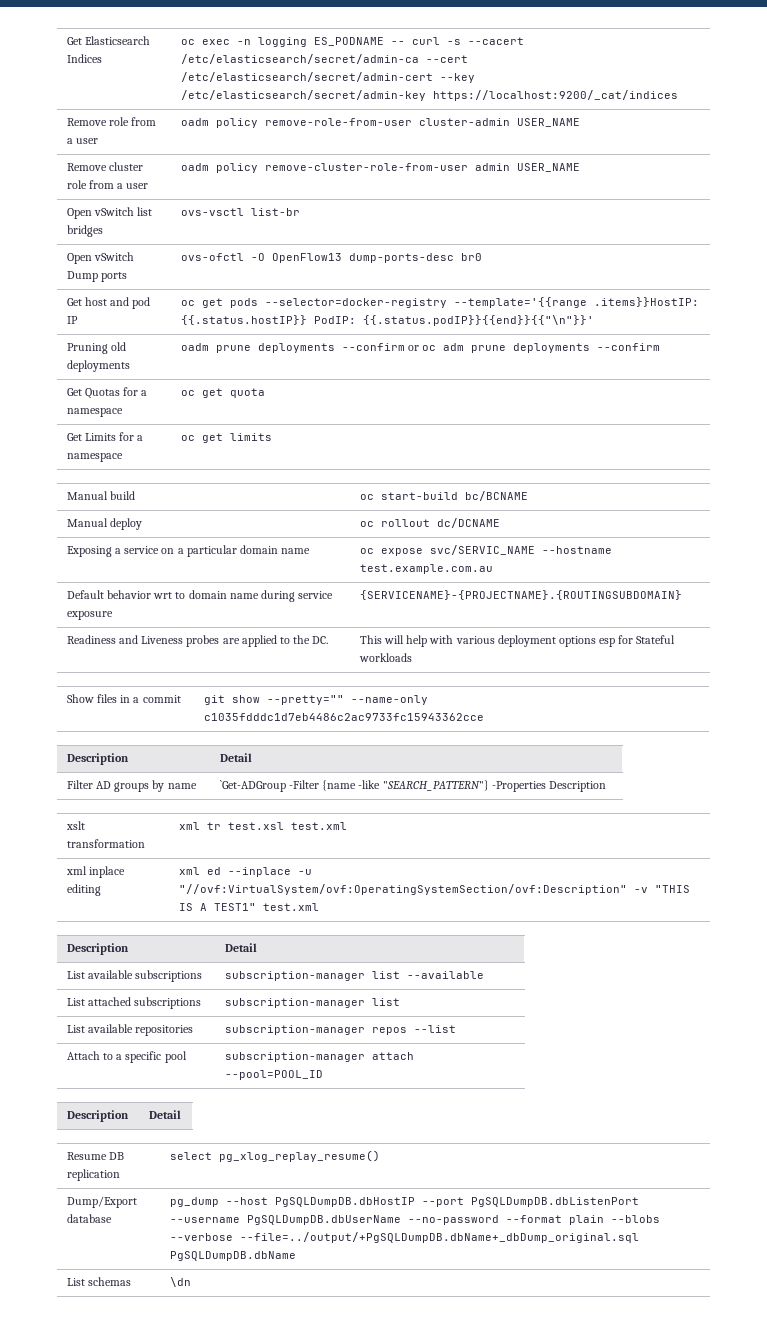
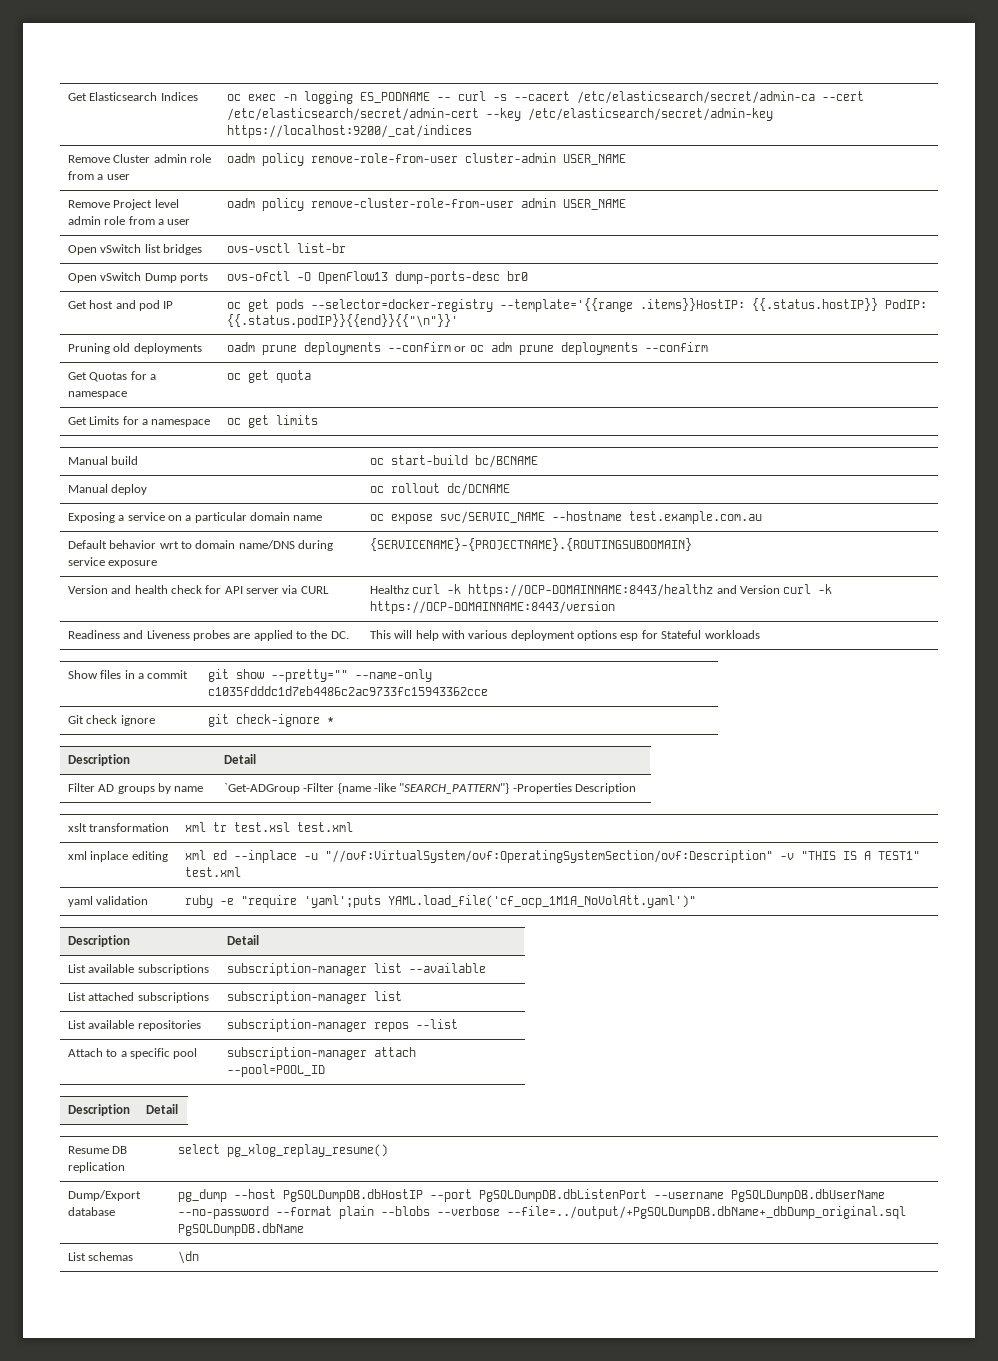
(108, 122) none -> [113,154,187,163] Cluster admin
[109,162,144,171] cluster -> [113,199,179,210] [67,216,101,225] Project level admin
[229,593,259,599] name -> [238,540,295,549] name/DNS
(683, 595) none -> [67,585,329,594] [369,584,833,597] [369,601,615,614] // Version and health check for API server via CURL | Healthz curl -k https://OCP-DOMAINNAME:8443/healthz and Version curl -k https://OCP-DOMAINNAME:8443/version
(485, 717) none -> [67,715,155,726] [207,714,334,727] // Git check ignore | git check-ignore *
(320, 907) none -> [67,896,149,907] [184,895,696,908] // yaml validation | ruby -e "require 'yaml';puts YAML.load_file('cf_ocp_1M1A_NoVolAtt.yaml')"

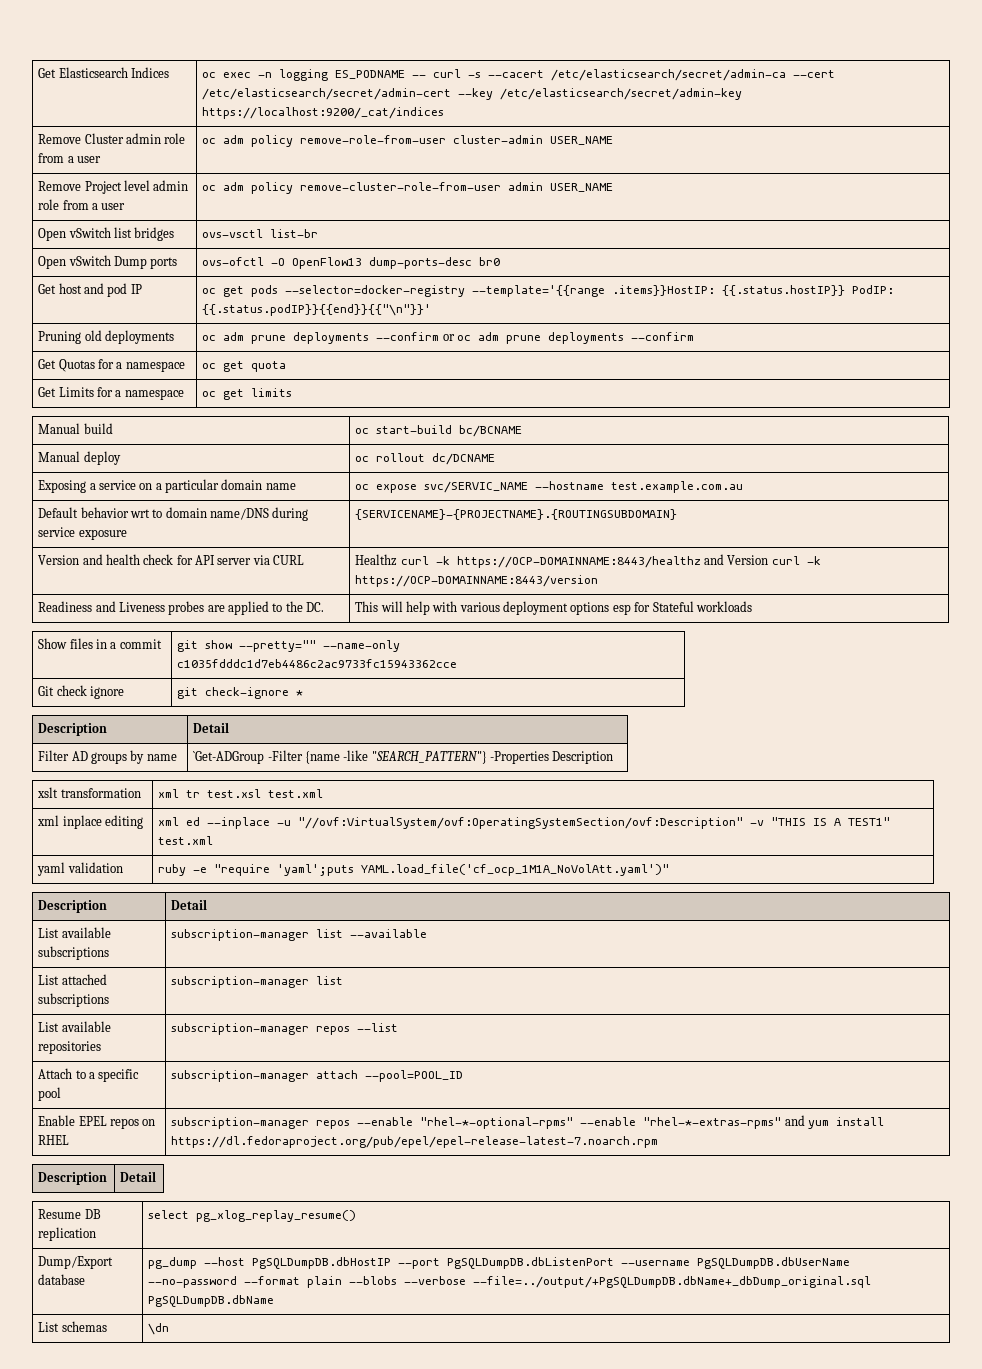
[226,153,255,163] oadm -> [202,135,245,144] oc adm
[226,198,255,208] oadm -> [202,182,245,191] oc adm
[226,342,255,352] oadm -> [202,332,245,341] oc adm
(325, 1070) none -> [38,1115,156,1129] [38,1135,70,1145] [171,1115,884,1129] [171,1136,659,1148] // Enable EPEL repos on RHEL | subscription-manager repos --enable "rhel-*-optional-rpms" --enable "rhel-*-extras-rpms" and yum install https://dl.fedoraproject.org/pub/epel/epel-release-latest-7.noarch.rpm

